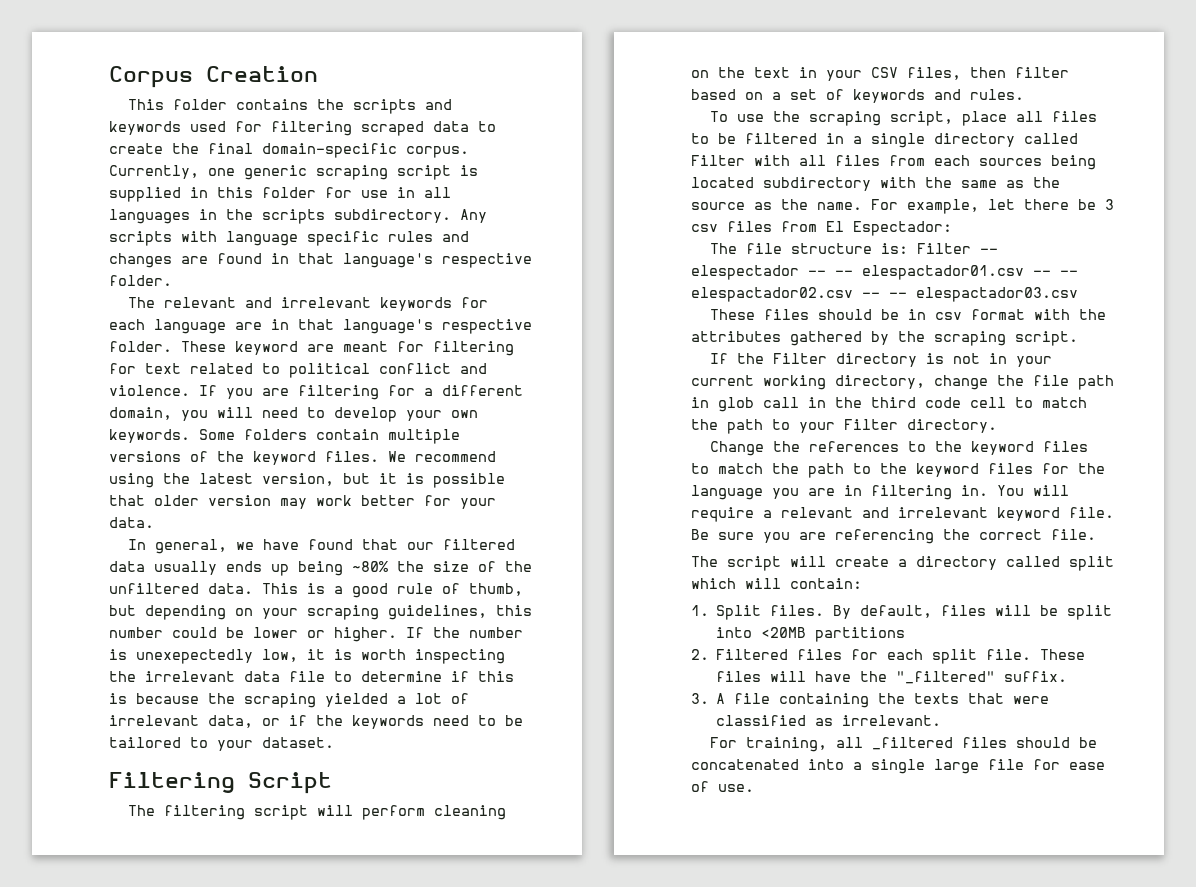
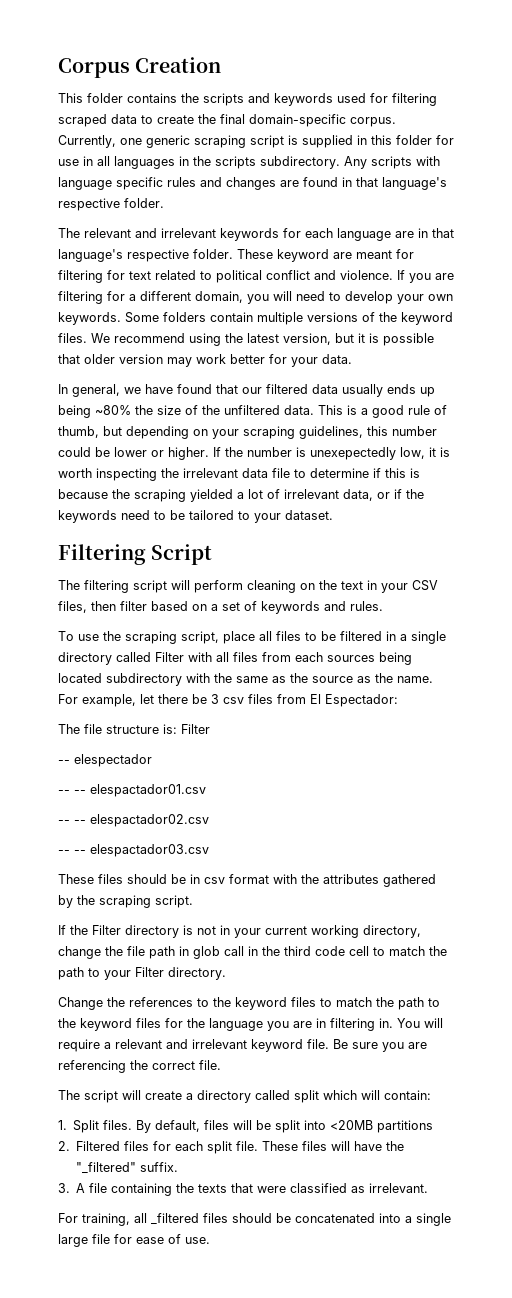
(972, 248) none -> (210, 729) //
(799, 272) none -> (152, 760) //
(1024, 272) none -> (206, 790) //
(853, 294) none -> (209, 820) //

